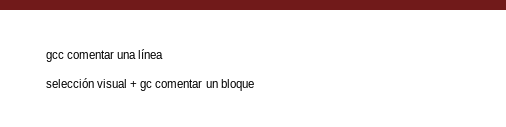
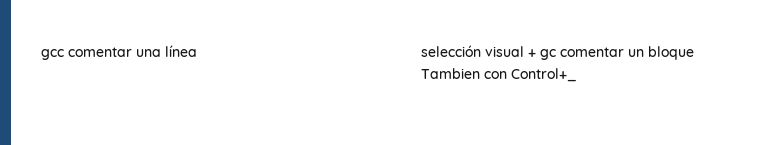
(254, 85) none -> [421,68,577,82] // Tambien con Control+_

